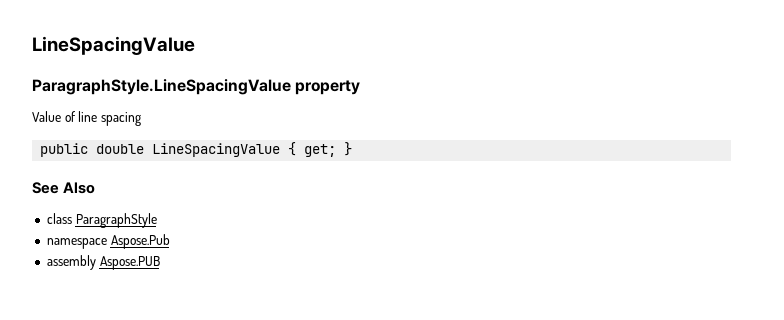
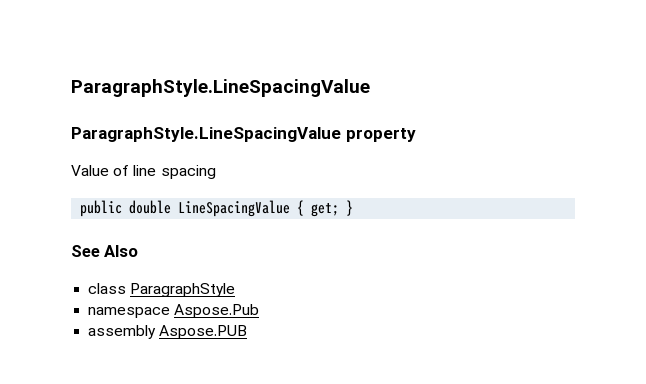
[32,36,195,55] LineSpacingValue -> [71,79,370,97] ParagraphStyle.LineSpacingValue

